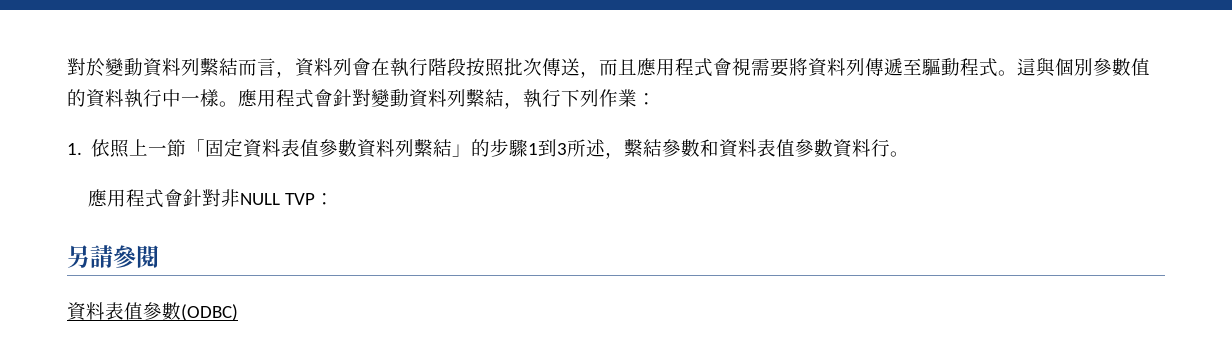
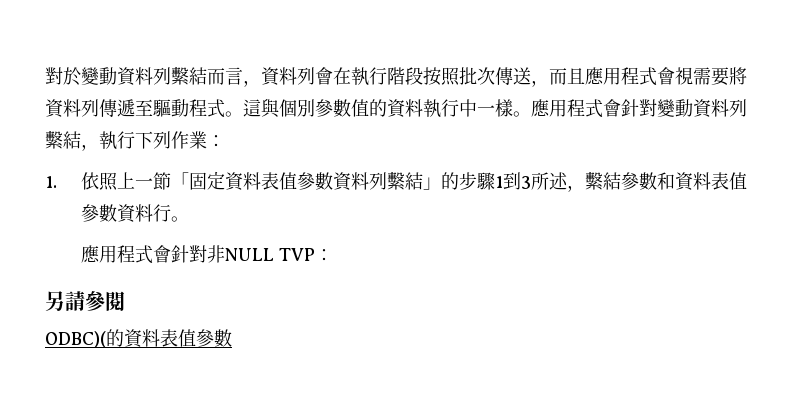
[67,302,238,321] 資料表值參數(ODBC) -> [45,329,232,348] ODBC)(的資料表值參數

